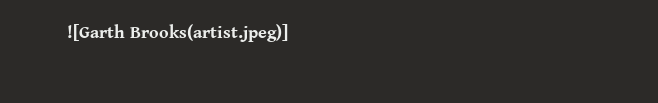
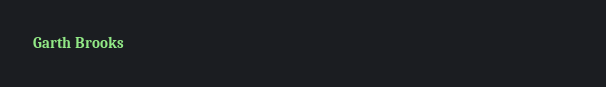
[67,24,288,42] ![Garth Brooks(artist.jpeg)] -> [33,36,124,48] Garth Brooks

